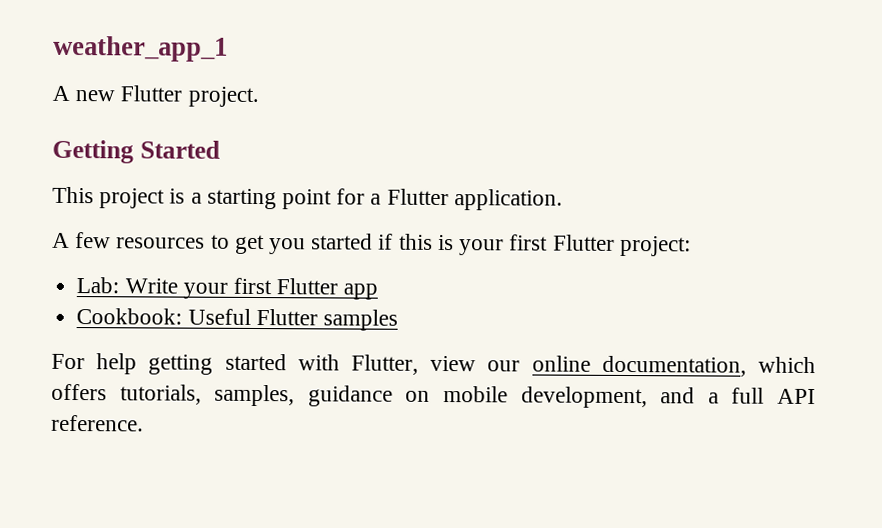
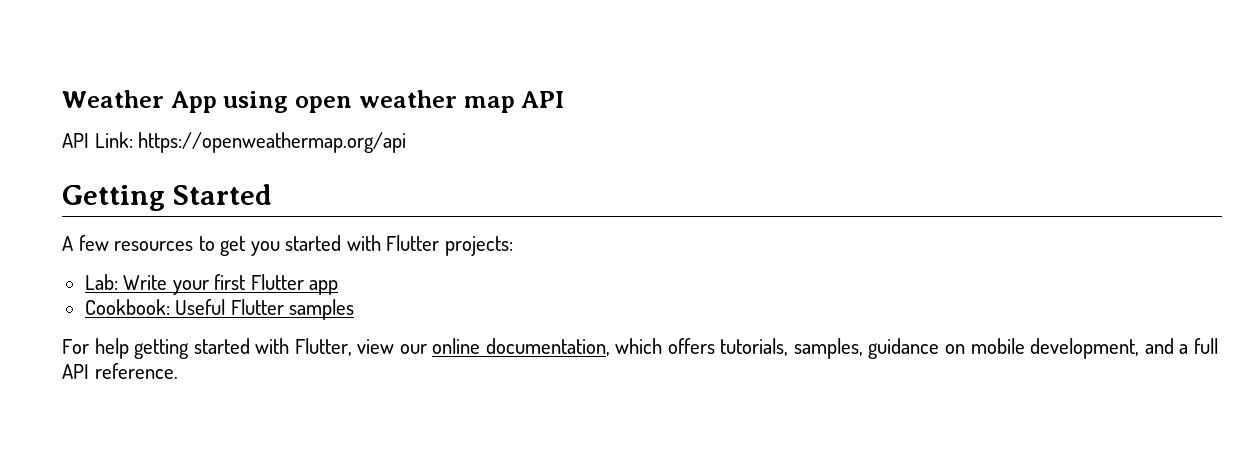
[53,35,228,62] [52,85,259,108] [52,139,220,164] [52,186,563,211] weather_app_1 // A new Flutter project. // Getting Started // This project is a starting point for a Flutter application. -> [62,90,565,113] [62,132,407,153] [62,184,272,211] Weather App using open weather map API // API Link: https://openweathermap.org/api // Getting Started
[378,233,691,257] if this is your first Flutter project: -> [346,235,513,256] with Flutter projects:

